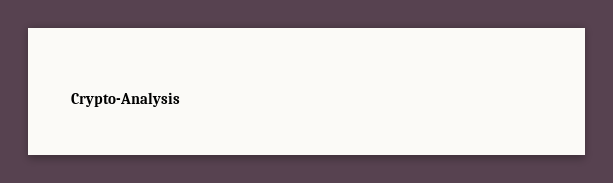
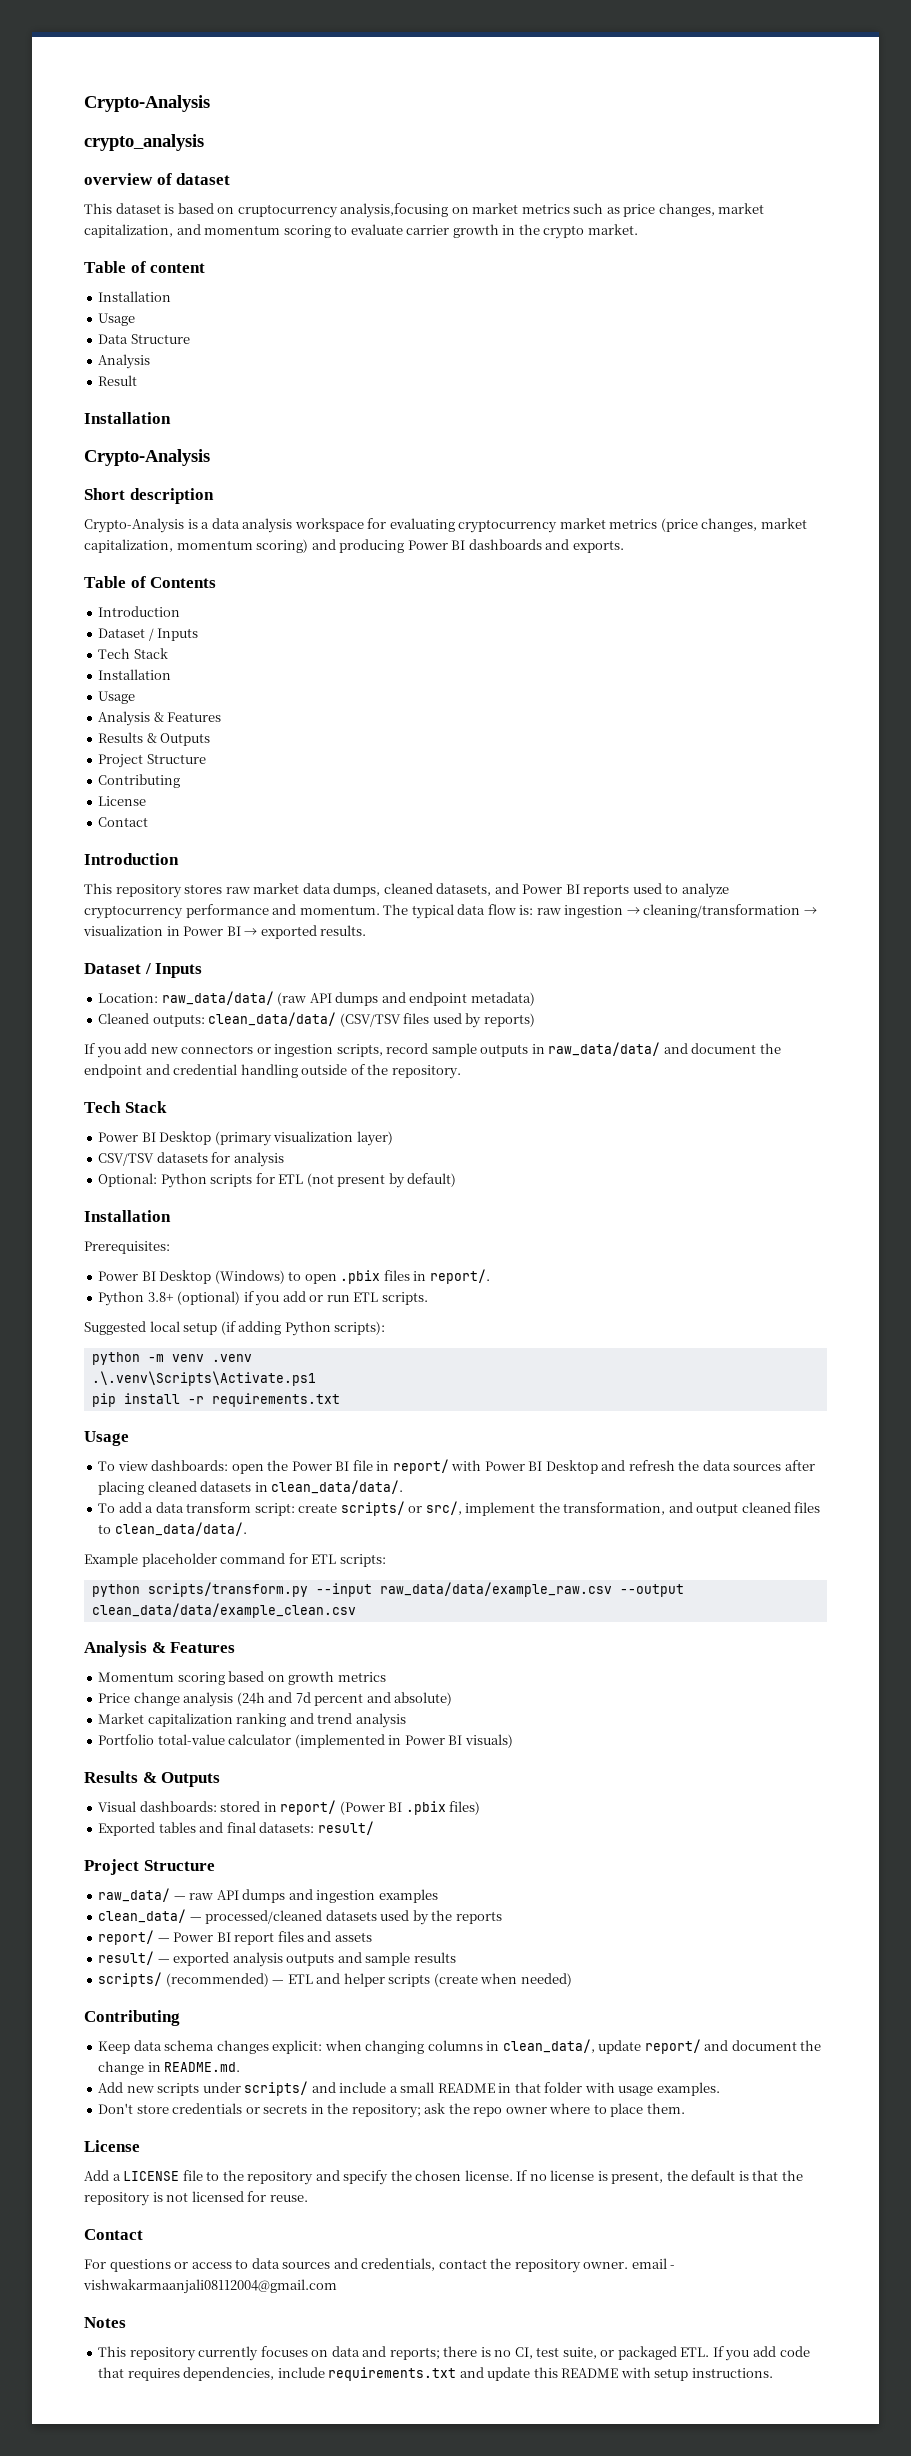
[71,92,180,107] Crypto-Analysis -> [84,95,210,112] [84,134,204,151] [84,173,231,185] [84,203,765,218] [84,224,638,239] [84,261,206,273] [98,291,172,302] [98,313,136,326] [98,334,190,344] [98,354,151,369] [98,375,138,386] [84,412,171,424] [84,449,210,466] [84,488,214,504] [84,518,807,533] [84,539,624,553] [84,576,217,588] [98,606,181,617] [98,628,199,641] [98,648,168,659] [98,669,172,680] [98,691,136,704] [98,711,222,726] [98,732,211,746] [98,754,206,768] [98,774,181,788] [98,796,147,806] [98,817,149,827] [84,853,179,865] [84,883,729,898] [84,904,817,919] [83,925,367,939] [84,963,203,978] [98,991,535,1006] [98,1012,535,1028] [84,1042,781,1058] [84,1064,461,1079] [84,1101,167,1113] [98,1131,393,1146] [98,1152,284,1167] [98,1173,457,1188] [84,1210,171,1222] [84,1241,170,1254] [98,1269,490,1284] [98,1291,428,1306] [84,1321,386,1336] [91,1352,252,1365] [91,1371,316,1386] [91,1393,340,1407] [84,1431,129,1446] [98,1459,815,1474] [98,1480,404,1495] [98,1501,821,1516] [98,1522,247,1536] [84,1553,386,1567] [91,1582,684,1597] [91,1603,356,1618] [84,1641,236,1657] [98,1671,386,1685] [98,1692,453,1707] [98,1713,406,1728] [98,1734,513,1748] [84,1771,221,1787] [98,1800,481,1815] [98,1821,374,1836] [84,1859,215,1875] [98,1888,438,1903] [98,1909,502,1925] [98,1930,372,1945] [98,1951,456,1967] [98,1972,572,1987] [84,2010,180,2026] [98,2039,822,2054] [98,2061,241,2075] [98,2081,720,2096] [98,2103,685,2118] [84,2140,140,2152] [84,2170,803,2185] [84,2191,308,2206] [84,2229,143,2240] [84,2258,676,2273] [83,2279,337,2294] [84,2317,126,2328] [98,2346,810,2361] [98,2367,773,2381] Crypto-Analysis // crypto_analysis // overview of dataset // This dataset is based on cruptocurrency analysis,focusing on market metrics such as price changes, market capitalization, and momentum scoring to evaluate carrier growth in the crypto market. // Table of content // Installation // Usage // Data Structure // Analysis // Result // Installation // Crypto-Analysis // Short description // Crypto-Analysis is a data analysis workspace for evaluating cryptocurrency market metrics (price changes, market capitalization, momentum scoring) and producing Power BI dashboards and exports. // Table of Contents // Introduction // Dataset / Inputs // Tech Stack // Installation // Usage // Analysis & Features // Results & Outputs // Project Structure // Contributing // License // Contact // Introduction // This repository stores raw market data dumps, cleaned datasets, and Power BI reports used to analyze cryptocurrency performance and momentum. The typical data flow is: raw ingestion → cleaning/transformation → visualization in Power BI → exported results. // Dataset / Inputs // Location: raw_data/data/ (raw API dumps and endpoint metadata) // Cleaned outputs: clean_data/data/ (CSV/TSV files used by reports) // If you add new connectors or ingestion scripts, record sample outputs in raw_data/data/ and document the endpoint and credential handling outside of the repository. // Tech Stack // Power BI Desktop (primary visualization layer) // CSV/TSV datasets for analysis // Optional: Python scripts for ETL (not present by default) // Installation // Prerequisites: // Power BI Desktop (Windows) to open .pbix files in report/. // Python 3.8+ (optional) if you add or run ETL scripts. // Suggested local setup (if adding Python scripts): // python -m venv .venv // .\.venv\Scripts\Activate.ps1 // pip install -r requirements.txt // Usage // To view dashboards: open the Power BI file in report/ with Power BI Desktop and refresh the data sources after placing cleaned datasets in clean_data/data/. // To add a data transform script: create scripts/ or src/, implement the transformation, and output cleaned files to clean_data/data/. // Example placeholder command for ETL scripts: // python scripts/transform.py --input raw_data/data/example_raw.csv --output clean_data/data/example_clean.csv // Analysis & Features // Momentum scoring based on growth metrics // Price change analysis (24h and 7d percent and absolute) // Market capitalization ranking and trend analysis // Portfolio total-value calculator (implemented in Power BI visuals) // Results & Outputs // Visual dashboards: stored in report/ (Power BI .pbix files) // Exported tables and final datasets: result/ // Project Structure // raw_data/ — raw API dumps and ingestion examples // clean_data/ — processed/cleaned datasets used by the reports // report/ — Power BI report files and assets // result/ — exported analysis outputs and sample results // scripts/ (recommended) — ETL and helper scripts (create when needed) // Contributing // Keep data schema changes explicit: when changing columns in clean_data/, update report/ and document the change in README.md. // Add new scripts under scripts/ and include a small README in that folder with usage examples. // Don't store credentials or secrets in the repository; ask the repo owner where to place them. // License // Add a LICENSE file to the repository and specify the chosen license. If no license is present, the default is that the repository is not licensed for reuse. // Contact // For questions or access to data sources and credentials, contact the repository owner. email - vishwakarmaanjali08112004@gmail.com // Notes // This repository currently focuses on data and reports; there is no CI, test suite, or packaged ETL. If you add code that requires dependencies, include requirements.txt and update this README with setup instructions.

